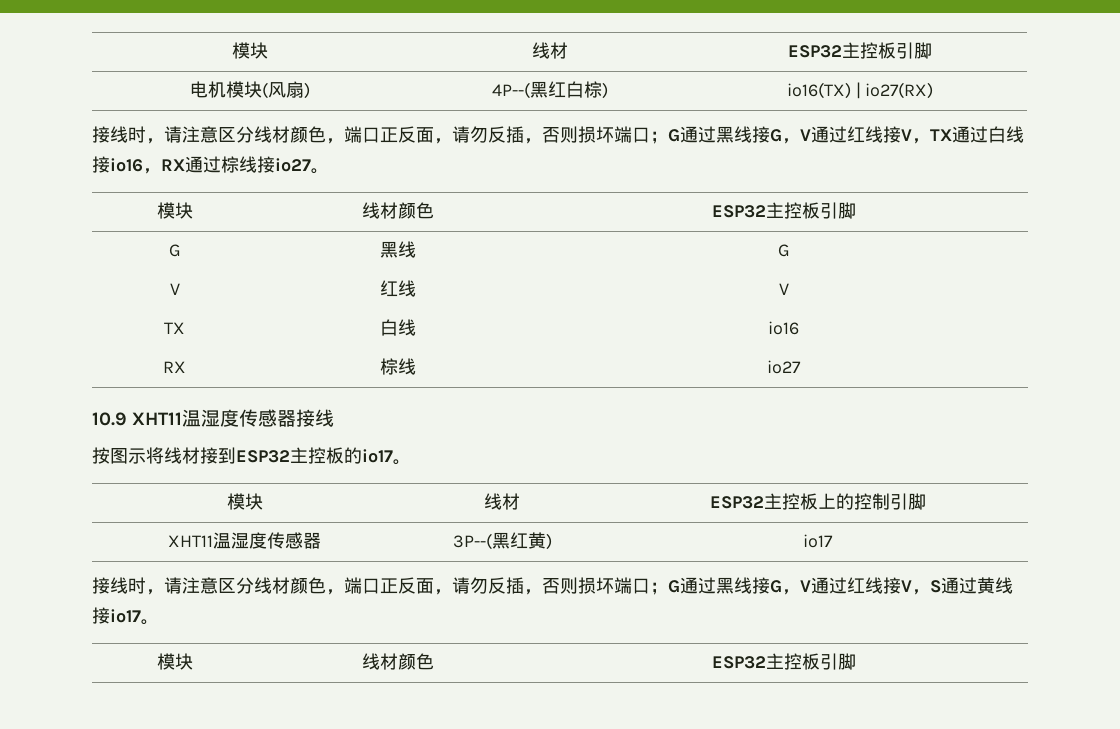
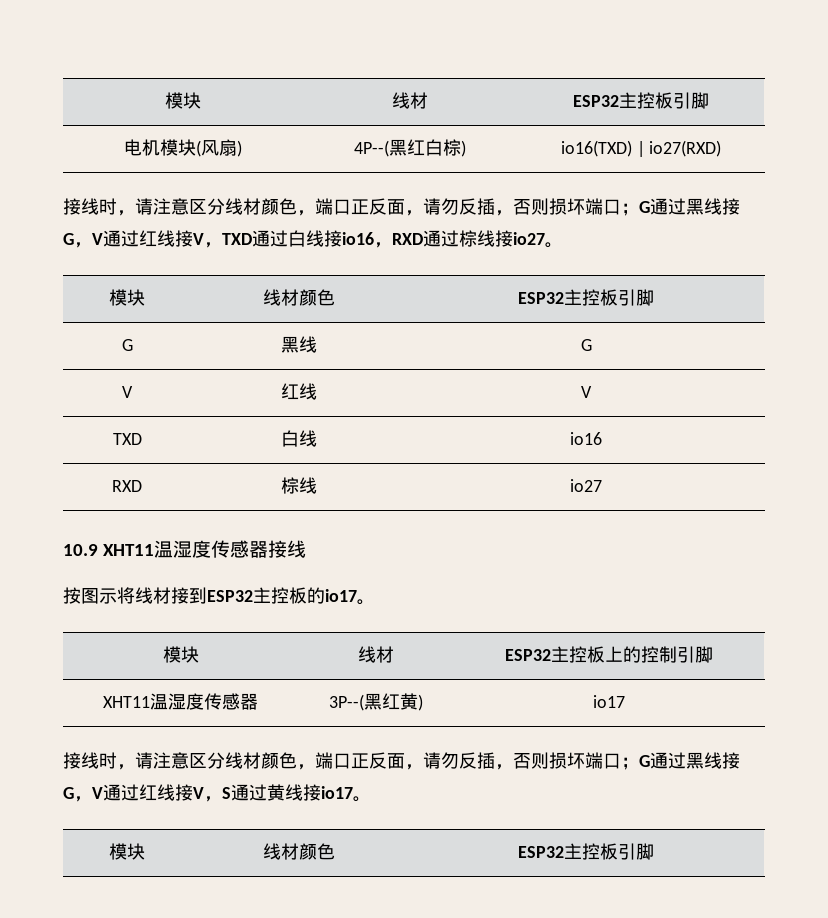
[786,82,934,99] io16(TX) | io27(RX) -> [560,140,722,157] io16(TXD) | io27(RXD)
[930,129,952,141] TX -> [222,233,252,245] TXD
[161,159,185,171] RX -> [392,233,423,245] RXD
[164,322,185,334] TX -> [112,433,142,445] TXD
[163,361,186,373] RX -> [112,480,142,492] RXD

